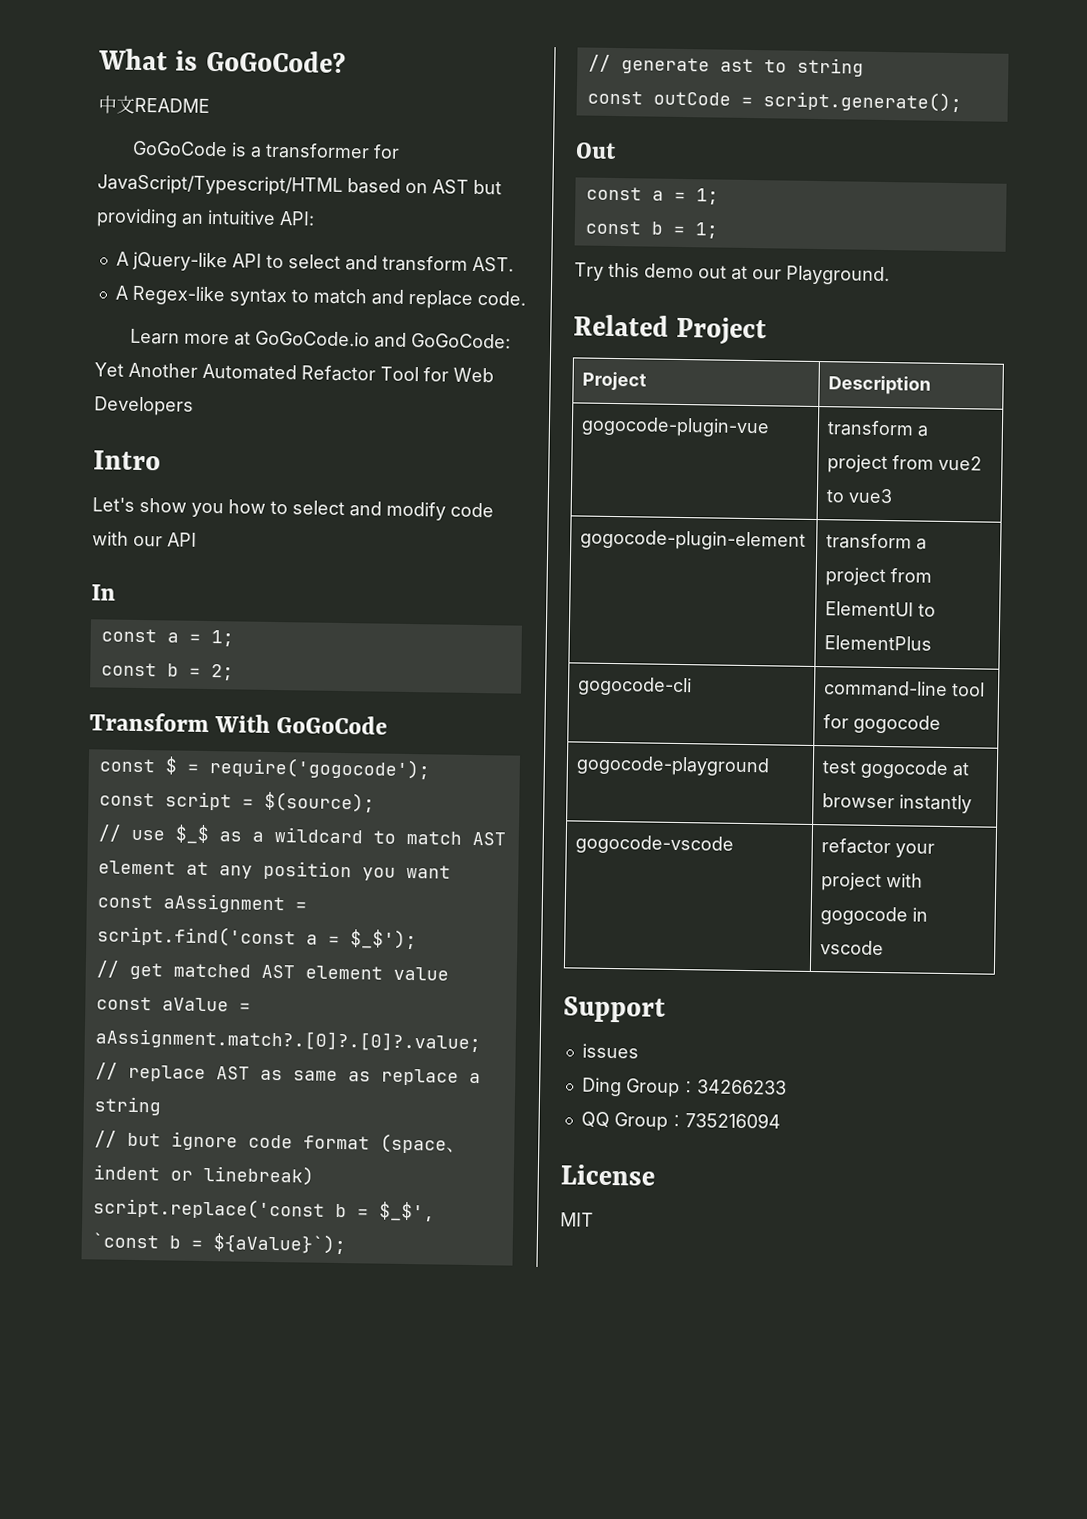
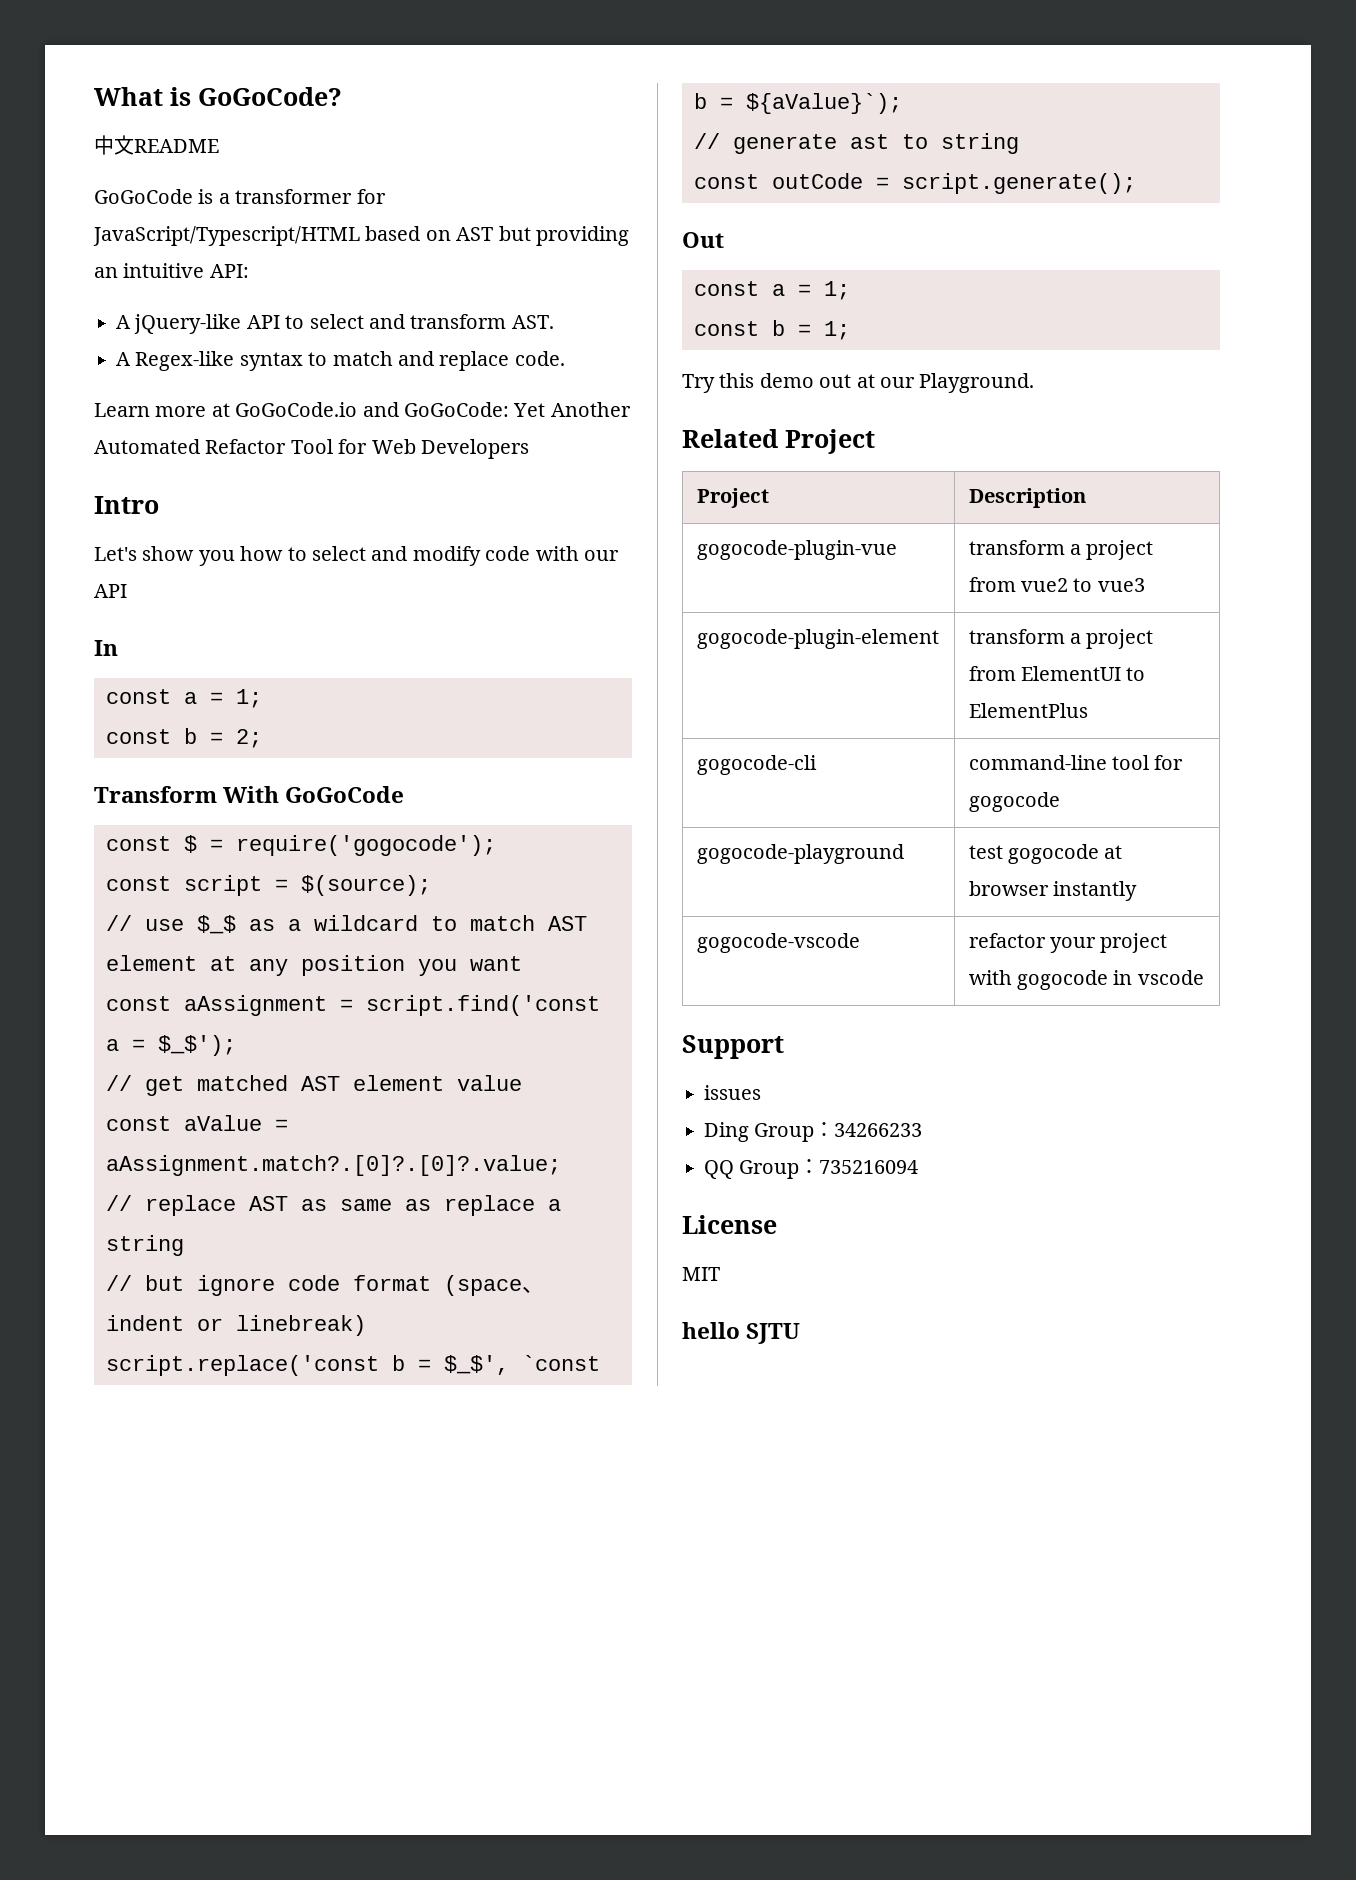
(594, 1219) none -> [682,1322,801,1344] // hello SJTU

